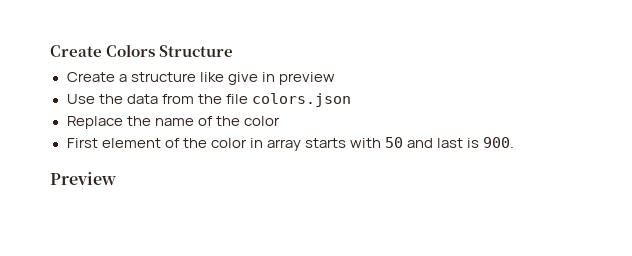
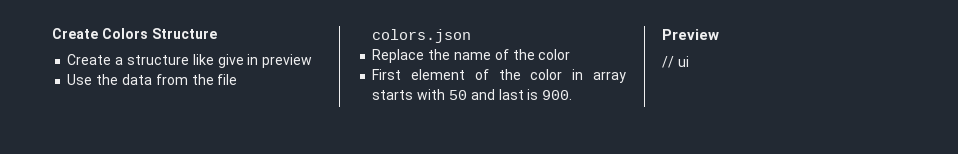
(116, 178) none -> [662,56,689,68] // // ui

